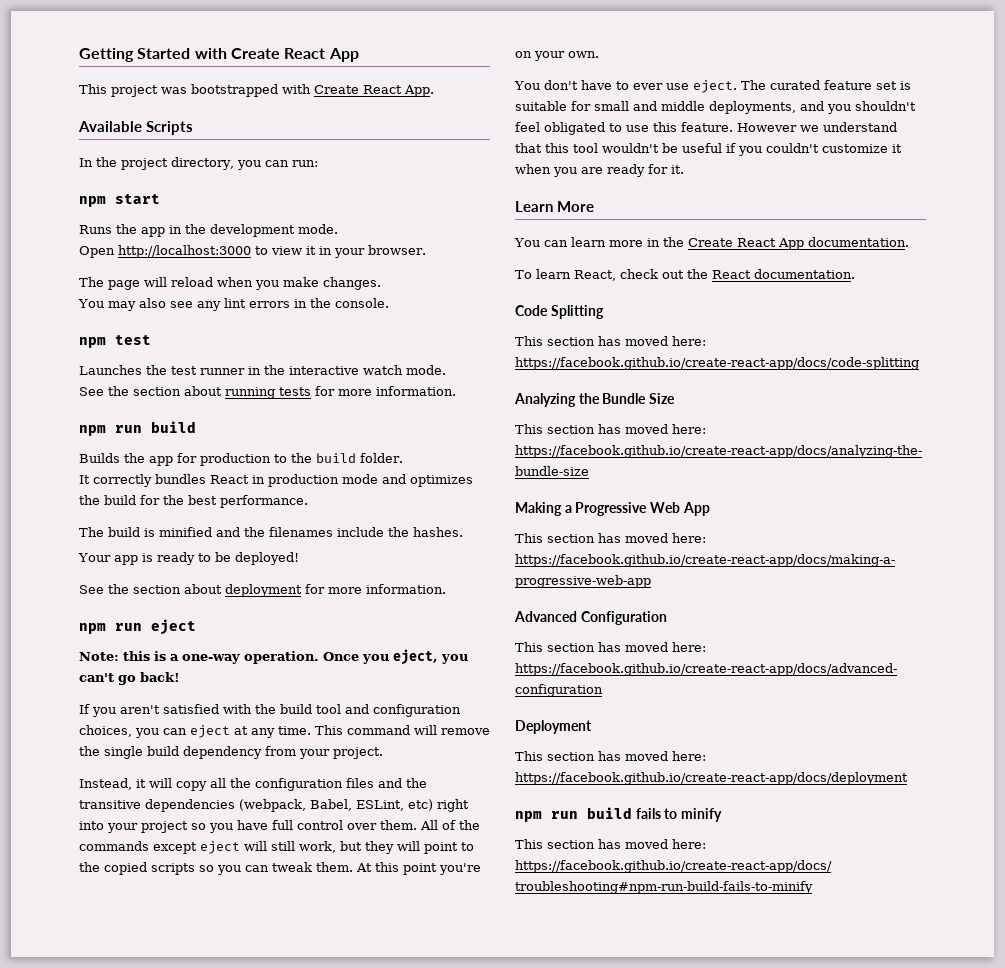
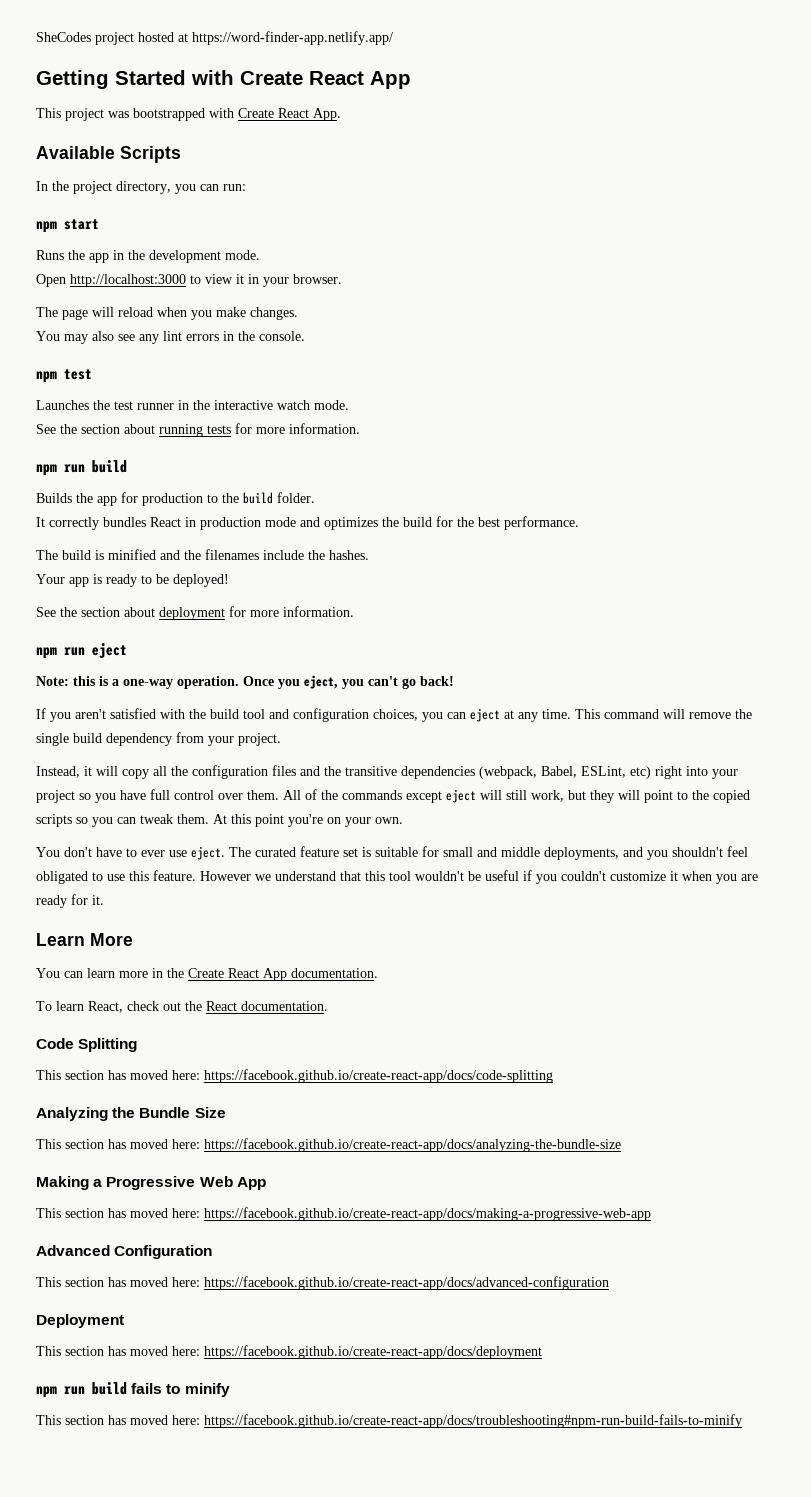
(79, 55) none -> [36,31,393,45] SheCodes project hosted at https://word-finder-app.netlify.app/ //

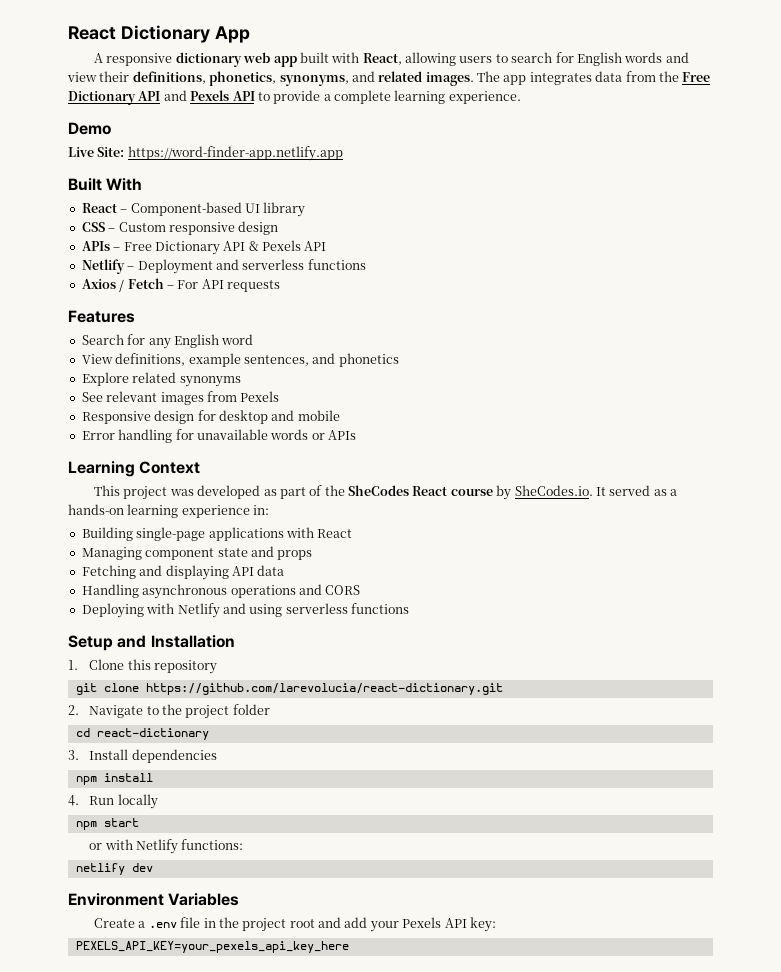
[36,31,393,45] [36,70,411,89] [36,108,341,121] [36,146,181,163] [36,181,246,194] [36,219,99,233] [36,250,260,263] [36,274,342,287] [36,307,298,320] [36,331,305,344] [36,369,92,383] [36,400,349,410] [36,423,360,437] [36,460,127,476] [36,492,315,506] [36,516,579,530] [36,549,369,560] [36,574,229,587] [36,606,354,620] [36,643,127,659] [36,675,454,689] [36,708,752,722] [36,732,281,746] [36,765,738,779] [36,789,750,803] [36,814,403,827] [36,846,748,860] [36,870,758,884] [36,894,104,908] [36,933,133,946] [36,968,378,981] [36,1001,328,1013] [36,1038,138,1052] [36,1069,553,1083] [36,1107,226,1121] [36,1138,621,1152] [36,1176,266,1190] [36,1207,651,1221] [36,1245,213,1259] [36,1276,609,1290] [36,1314,124,1328] [36,1345,542,1359] [36,1382,230,1398] [36,1414,742,1428] SheCodes project hosted at https://word-finder-app.netlify.app/ // Getting Started with Create React App // This project was bootstrapped with Create React App. // Available Scripts // In the project directory, you can run: // npm start // Runs the app in the development mode. // Open http://localhost:3000 to view it in your browser. // The page will reload when you make changes. // You may also see any lint errors in the console. // npm test // Launches the test runner in the interactive watch mode. // See the section about running tests for more information. // npm run build // Builds the app for production to the build folder. // It correctly bundles React in production mode and optimizes the build for the best performance. // The build is minified and the filenames include the hashes. // Your app is ready to be deployed! // See the section about deployment for more information. // npm run eject // Note: this is a one-way operation. Once you eject, you can't go back! // If you aren't satisfied with the build tool and configuration choices, you can eject at any time. This command will remove the single build dependency from your project. // Instead, it will copy all the configuration files and the transitive dependencies (webpack, Babel, ESLint, etc) right into your project so you have full control over them. All of the commands except eject will still work, but they will point to the copied scripts so you can tweak them. At this point you're on your own. // You don't have to ever use eject. The curated feature set is suitable for small and middle deployments, and you shouldn't feel obligated to use this feature. However we understand that this tool wouldn't be useful if you couldn't customize it when you are ready for it. // Learn More // You can learn more in the Create React App documentation. // To learn React, check out the React documentation. // Code Splitting // This section has moved here: https://facebook.github.io/create-react-app/docs/code-splitting // Analyzing the Bundle Size // This section has moved here: https://facebook.github.io/create-react-app/docs/analyzing-the-bundle-size // Making a Progressive Web App // This section has moved here: https://facebook.github.io/create-react-app/docs/making-a-progressive-web-app // Advanced Configuration // This section has moved here: https://facebook.github.io/create-react-app/docs/advanced-configuration // Deployment // This section has moved here: https://facebook.github.io/create-react-app/docs/deployment // npm run build fails to minify // This section has moved here: https://facebook.github.io/create-react-app/docs/troubleshooting#npm-run-build-fails-to-minify -> [68,25,250,43] [94,52,689,67] [67,71,711,86] [68,90,521,105] [68,122,111,135] [68,146,343,161] [68,178,143,191] [81,202,306,217] [81,221,279,235] [81,240,327,255] [81,259,366,274] [81,278,280,292] [68,310,135,323] [81,334,254,349] [81,353,399,367] [81,372,241,387] [81,391,280,405] [81,410,340,424] [81,429,356,443] [68,461,201,477] [94,485,678,500] [68,504,270,518] [81,527,353,541] [81,546,313,560] [81,565,285,580] [81,584,361,599] [81,603,409,618] [68,635,235,651] [68,659,217,674] [75,683,503,695] [68,704,270,719] [75,728,209,740] [68,749,217,763] [75,773,153,785] [68,794,158,809] [75,818,139,830] [89,839,244,854] [75,863,153,875] [68,893,240,906] [94,917,496,932] [75,941,349,953] React Dictionary App // A responsive dictionary web app built with React, allowing users to search for English words and view their definitions, phonetics, synonyms, and related images. The app integrates data from the Free Dictionary API and Pexels API to provide a complete learning experience. // Demo // Live Site: https://word-finder-app.netlify.app // Built With // React – Component-based UI library // CSS – Custom responsive design // APIs – Free Dictionary API & Pexels API // Netlify – Deployment and serverless functions // Axios / Fetch – For API requests // Features // Search for any English word // View definitions, example sentences, and phonetics // Explore related synonyms // See relevant images from Pexels // Responsive design for desktop and mobile // Error handling for unavailable words or APIs // Learning Context // This project was developed as part of the SheCodes React course by SheCodes.io. It served as a hands-on learning experience in: // Building single-page applications with React // Managing component state and props // Fetching and displaying API data // Handling asynchronous operations and CORS // Deploying with Netlify and using serverless functions // Setup and Installation // 1. Clone this repository // git clone https://github.com/larevolucia/react-dictionary.git // 2. Navigate to the project folder // cd react-dictionary // 3. Install dependencies // npm install // 4. Run locally // npm start // or with Netlify functions: // netlify dev // Environment Variables // Create a .env file in the project root and add your Pexels API key: // PEXELS_API_KEY=your_pexels_api_key_here

